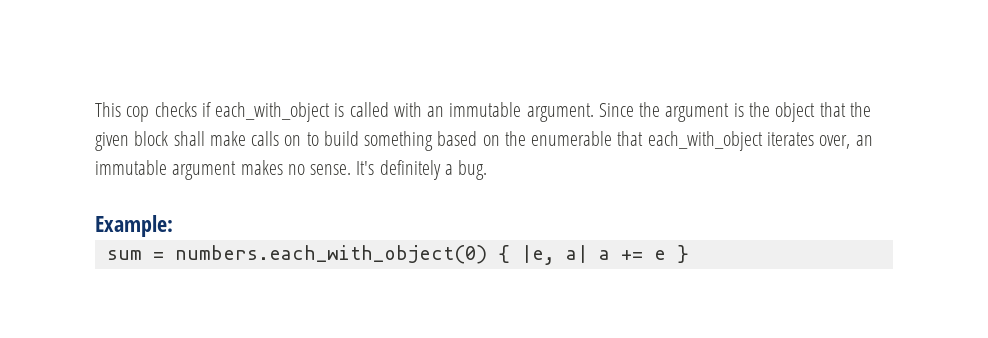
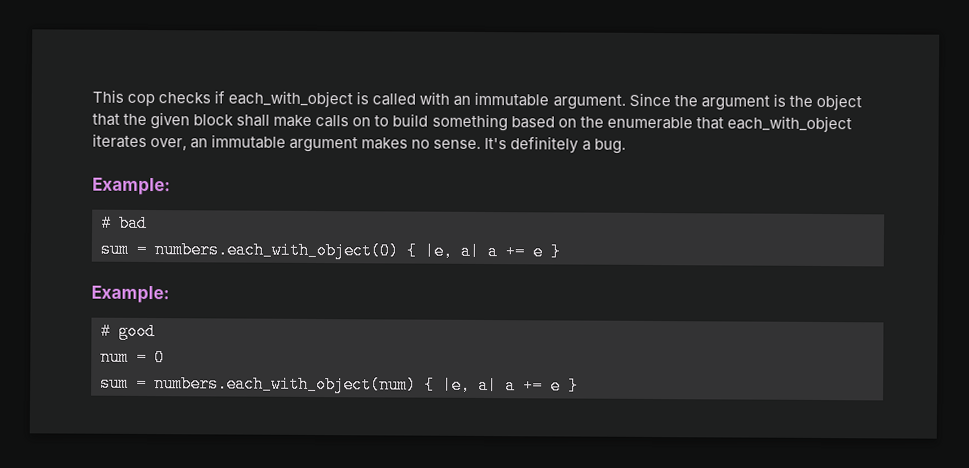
(173, 226) none -> [101,214,148,232] // # bad
(689, 254) none -> [91,285,170,304] [100,322,156,341] [100,348,165,367] [100,374,579,395] // Example: // # good // num = 0 // sum = numbers.each_with_object(num) { |e, a| a += e }

